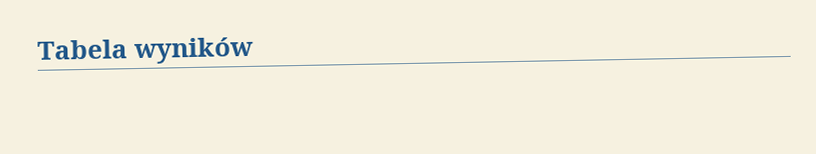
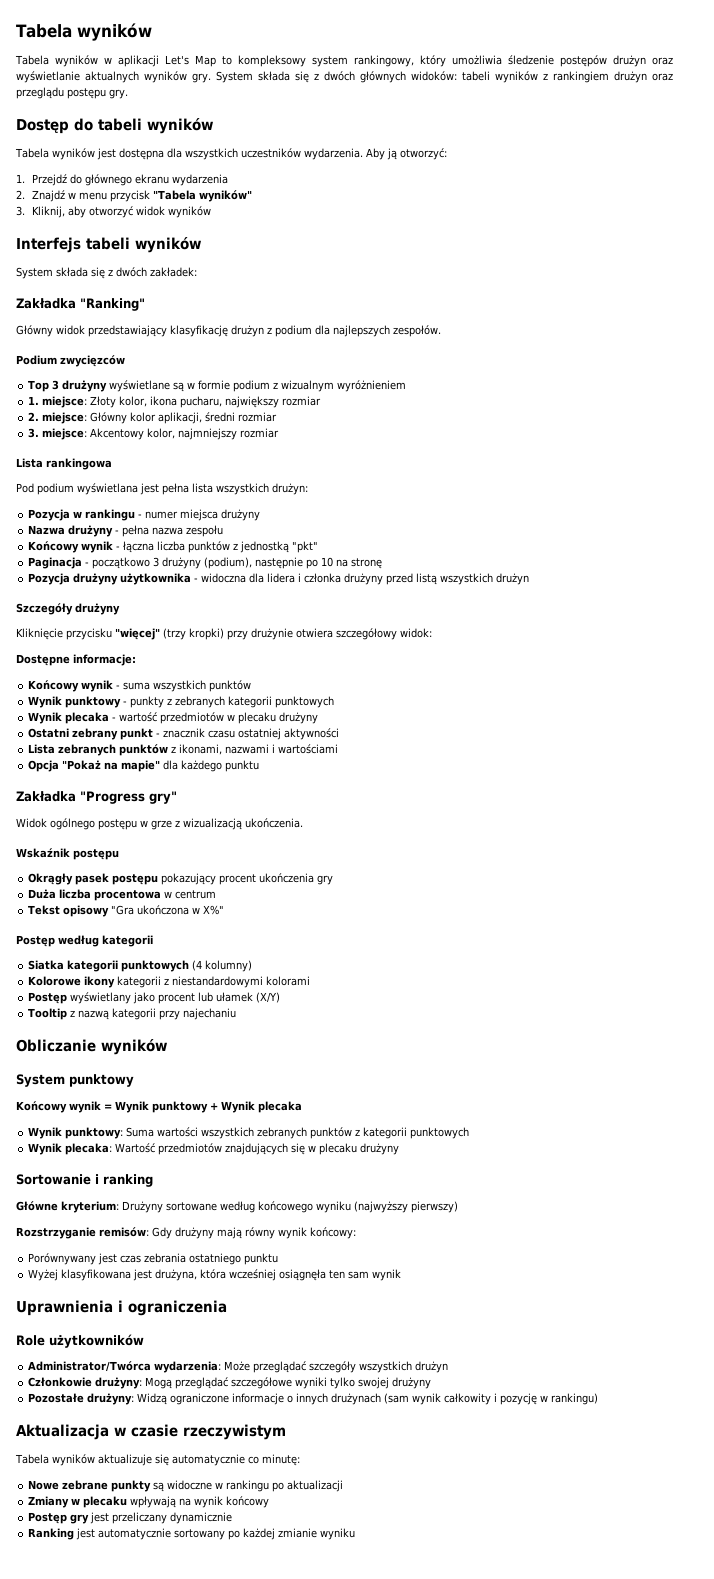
[37,36,255,65] Tabela wyników -> [16,23,152,41] [15,55,673,67] [16,71,673,83] [16,87,128,99] [16,118,213,134] [15,148,447,160] [16,174,228,186] [16,190,252,202] [16,206,211,218] [16,237,201,253] [16,267,197,279] [16,298,145,311] [16,325,441,337] [16,355,125,367] [28,380,407,392] [28,396,322,408] [28,412,278,424] [28,428,280,440] [16,458,112,470] [16,483,308,495] [28,509,261,521] [28,525,224,537] [28,541,319,553] [28,557,383,569] [28,573,530,585] [16,603,120,615] [16,628,432,640] [16,654,136,666] [28,680,252,692] [28,696,335,708] [28,712,319,724] [28,728,340,740] [28,744,339,756] [28,760,260,772] [16,791,177,804] [16,818,303,830] [16,848,119,860] [28,873,334,885] [28,889,217,901] [28,905,225,917] [16,935,153,947] [28,960,253,972] [28,976,311,988] [28,992,281,1004] [28,1008,237,1020] [16,1039,167,1055] [16,1074,134,1087] [16,1101,302,1113] [28,1127,470,1139] [28,1143,400,1155] [16,1174,153,1187] [16,1201,458,1213] [16,1227,356,1239] [28,1253,279,1265] [28,1269,402,1281] [16,1300,227,1316] [16,1334,144,1348] [28,1361,449,1373] [28,1377,432,1389] [28,1393,599,1405] [16,1424,286,1440] [15,1454,300,1466] [28,1480,344,1492] [28,1496,270,1508] [28,1512,233,1524] [28,1528,356,1540] Tabela wyników // Tabela wyników w aplikacji Let's Map to kompleksowy system rankingowy, który umożliwia śledzenie postępów drużyn oraz wyświetlanie aktualnych wyników gry. System składa się z dwóch głównych widoków: tabeli wyników z rankingiem drużyn oraz przeglądu postępu gry. // Dostęp do tabeli wyników // Tabela wyników jest dostępna dla wszystkich uczestników wydarzenia. Aby ją otworzyć: // 1. Przejdź do głównego ekranu wydarzenia // 2. Znajdź w menu przycisk "Tabela wyników" // 3. Kliknij, aby otworzyć widok wyników // Interfejs tabeli wyników // System składa się z dwóch zakładek: // Zakładka "Ranking" // Główny widok przedstawiający klasyfikację drużyn z podium dla najlepszych zespołów. // Podium zwycięzców // Top 3 drużyny wyświetlane są w formie podium z wizualnym wyróżnieniem // 1. miejsce: Złoty kolor, ikona pucharu, największy rozmiar // 2. miejsce: Główny kolor aplikacji, średni rozmiar // 3. miejsce: Akcentowy kolor, najmniejszy rozmiar // Lista rankingowa // Pod podium wyświetlana jest pełna lista wszystkich drużyn: // Pozycja w rankingu - numer miejsca drużyny // Nazwa drużyny - pełna nazwa zespołu // Końcowy wynik - łączna liczba punktów z jednostką "pkt" // Paginacja - początkowo 3 drużyny (podium), następnie po 10 na stronę // Pozycja drużyny użytkownika - widoczna dla lidera i członka drużyny przed listą wszystkich drużyn // Szczegóły drużyny // Kliknięcie przycisku "więcej" (trzy kropki) przy drużynie otwiera szczegółowy widok: // Dostępne informacje: // Końcowy wynik - suma wszystkich punktów // Wynik punktowy - punkty z zebranych kategorii punktowych // Wynik plecaka - wartość przedmiotów w plecaku drużyny // Ostatni zebrany punkt - znacznik czasu ostatniej aktywności // Lista zebranych punktów z ikonami, nazwami i wartościami // Opcja "Pokaż na mapie" dla każdego punktu // Zakładka "Progress gry" // Widok ogólnego postępu w grze z wizualizacją ukończenia. // Wskaźnik postępu // Okrągły pasek postępu pokazujący procent ukończenia gry // Duża liczba procentowa w centrum // Tekst opisowy "Gra ukończona w X%" // Postęp według kategorii // Siatka kategorii punktowych (4 kolumny) // Kolorowe ikony kategorii z niestandardowymi kolorami // Postęp wyświetlany jako procent lub ułamek (X/Y) // Tooltip z nazwą kategorii przy najechaniu // Obliczanie wyników // System punktowy // Końcowy wynik = Wynik punktowy + Wynik plecaka // Wynik punktowy: Suma wartości wszystkich zebranych punktów z kategorii punktowych // Wynik plecaka: Wartość przedmiotów znajdujących się w plecaku drużyny // Sortowanie i ranking // Główne kryterium: Drużyny sortowane według końcowego wyniku (najwyższy pierwszy) // Rozstrzyganie remisów: Gdy drużyny mają równy wynik końcowy: // Porównywany jest czas zebrania ostatniego punktu // Wyżej klasyfikowana jest drużyna, która wcześniej osiągnęła ten sam wynik // Uprawnienia i ograniczenia // Role użytkowników // Administrator/Twórca wydarzenia: Może przeglądać szczegóły wszystkich drużyn // Członkowie drużyny: Mogą przeglądać szczegółowe wyniki tylko swojej drużyny // Pozostałe drużyny: Widzą ograniczone informacje o innych drużynach (sam wynik całkowity i pozycję w rankingu) // Aktualizacja w czasie rzeczywistym // Tabela wyników aktualizuje się automatycznie co minutę: // Nowe zebrane punkty są widoczne w rankingu po aktualizacji // Zmiany w plecaku wpływają na wynik końcowy // Postęp gry jest przeliczany dynamicznie // Ranking jest automatycznie sortowany po każdej zmianie wyniku

